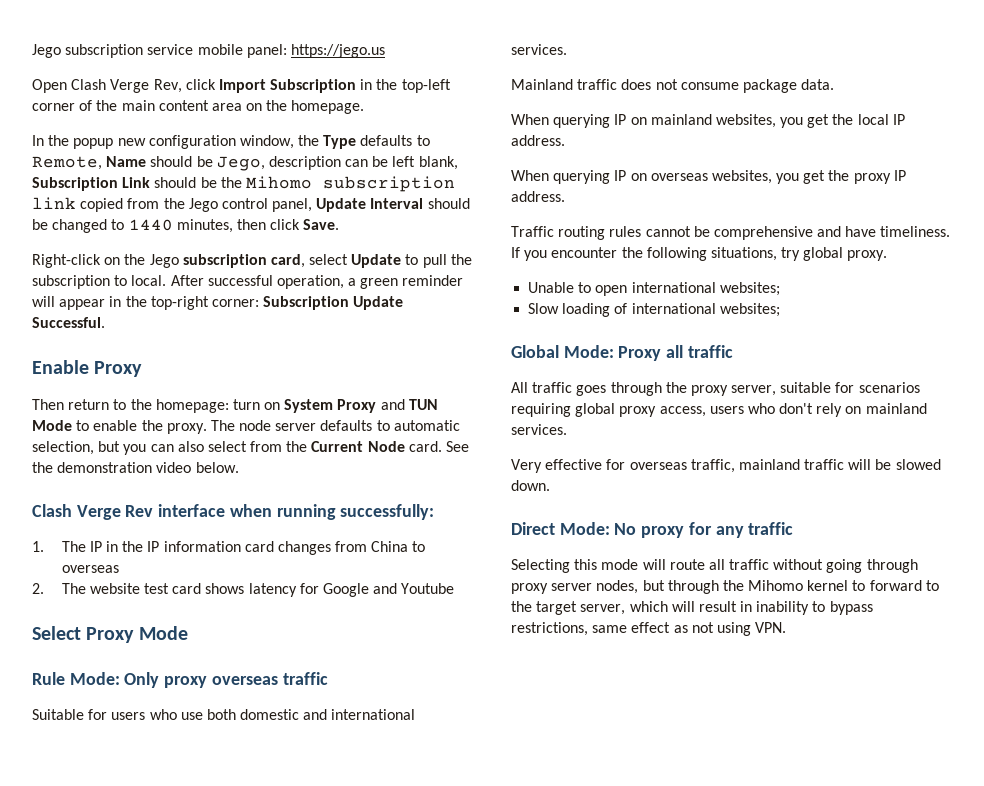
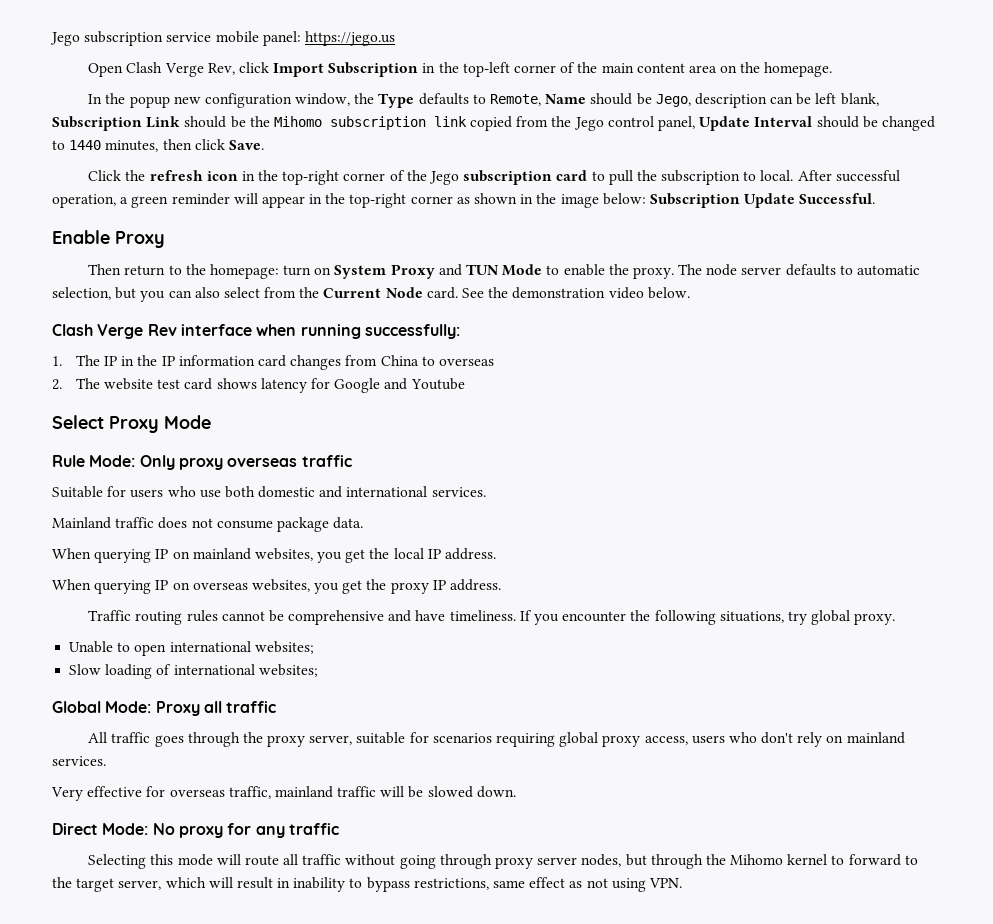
[32,254,402,268] Right-click on the Jego subscription card, select Update -> [88,170,588,185] Click the refresh icon in the top-right corner of the Jego subscription card
[211,299,259,307] corner: -> [410,193,646,208] corner as shown in the image below:

